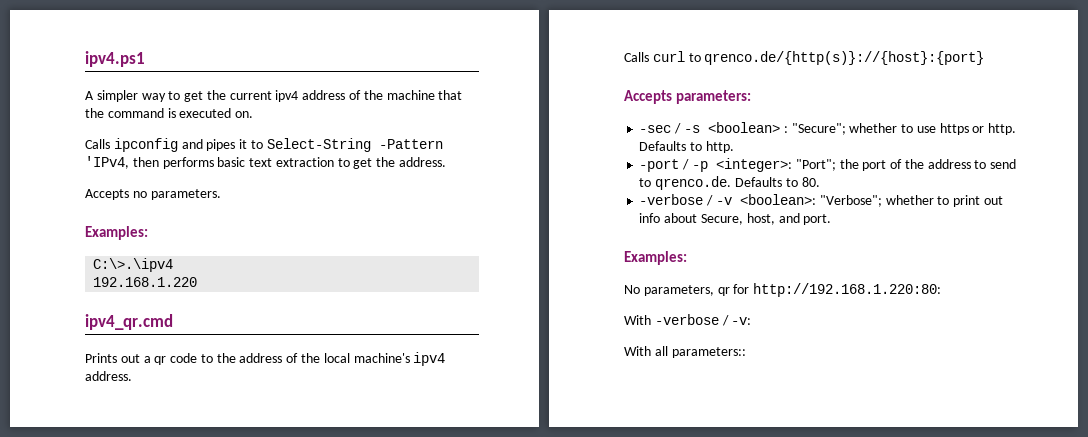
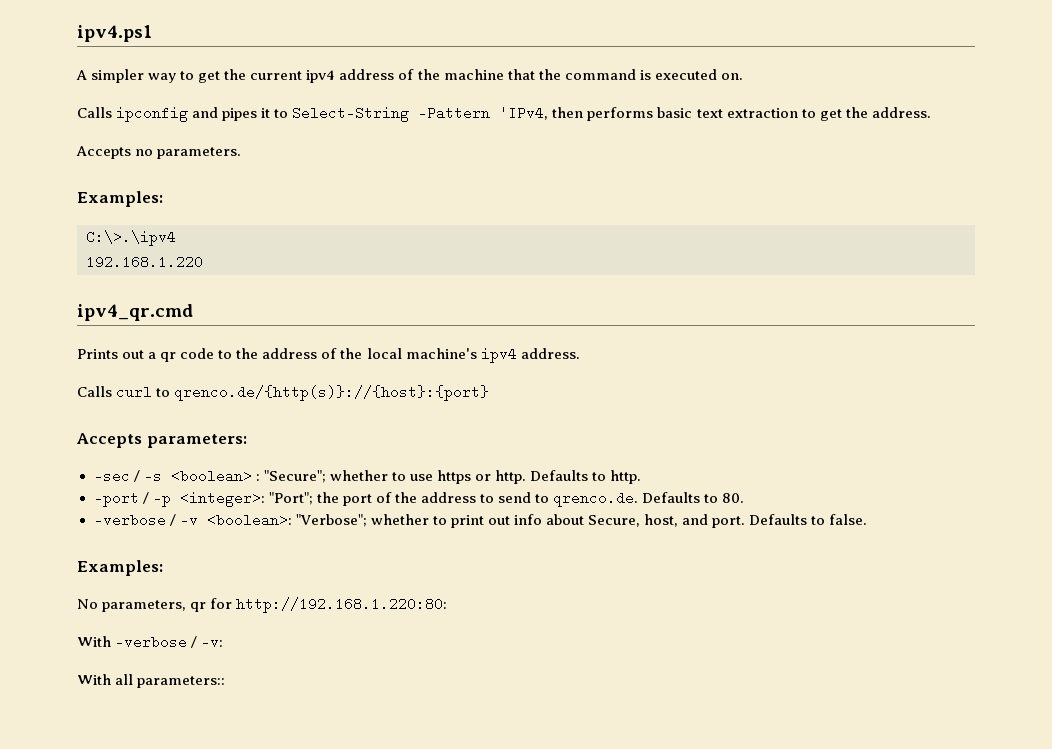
(832, 219) none -> [749,514,868,525] Defaults to false.

